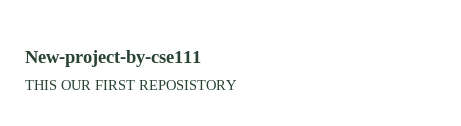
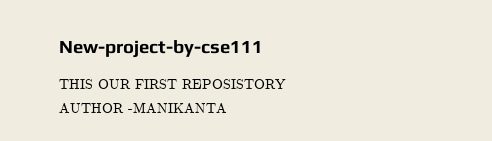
(237, 85) none -> [59,102,227,114] // AUTHOR -MANIKANTA

